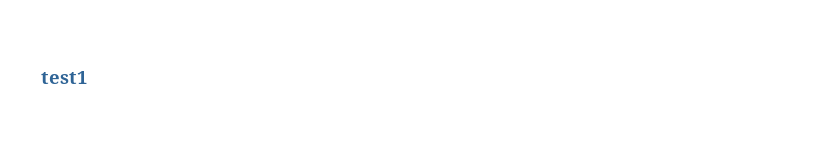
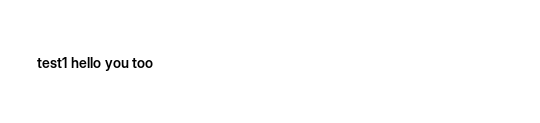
(87, 77) none -> [70,57,154,71] hello you too

